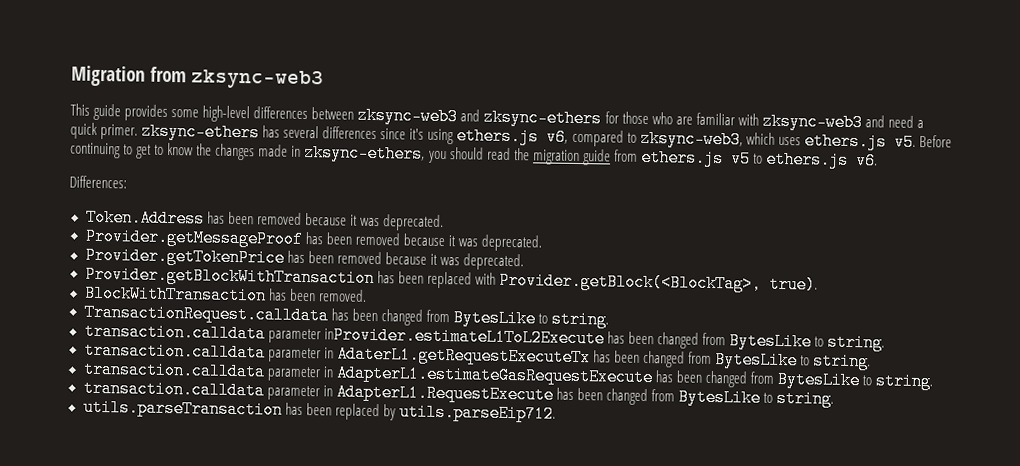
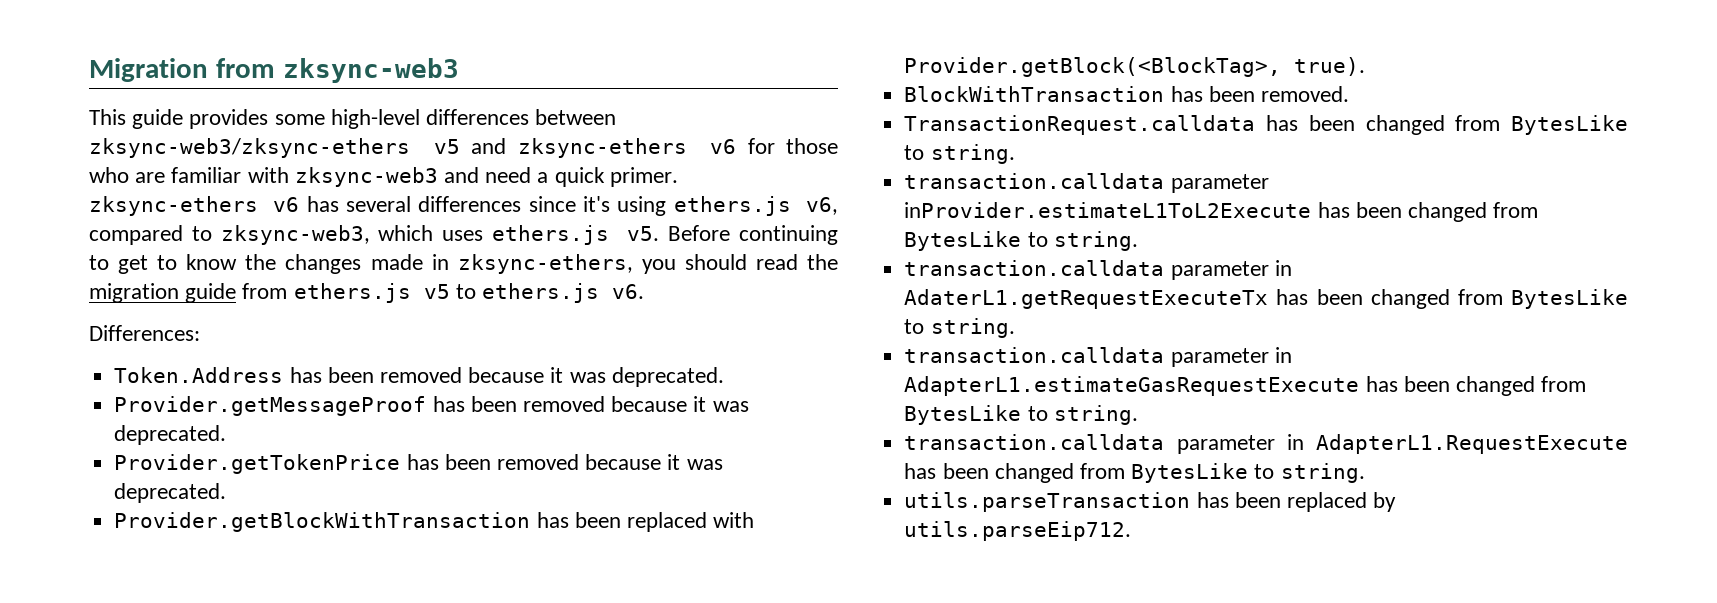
[357,106,459,126] zksync-web3 -> [89,138,460,158] zksync-web3/zksync-ethers v5
(603, 118) none -> [710,139,737,154] v6
(261, 132) none -> [273,197,300,212] v6

